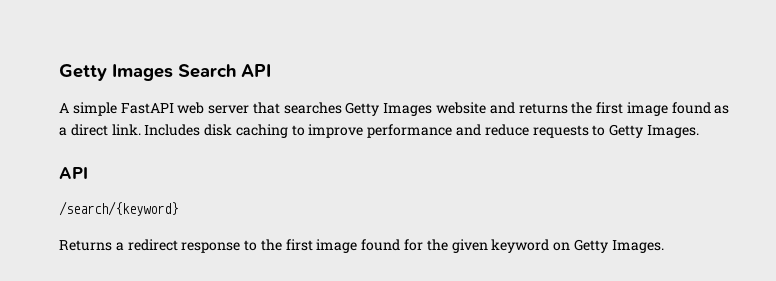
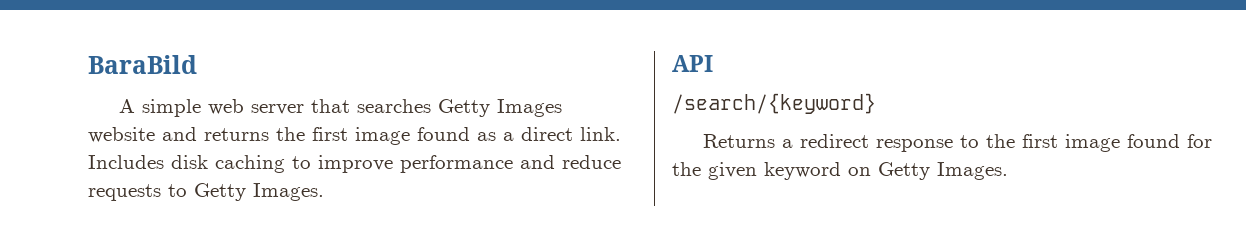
[59,64,271,81] Getty Images Search API -> [88,55,197,74] BaraBild
[120,103,174,114] FastAPI -> (201, 108) none

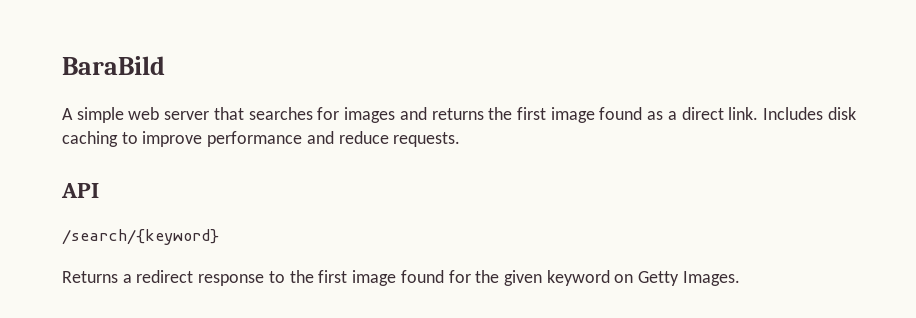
[437,99,562,117] [88,127,155,143] Getty Images website -> [317,107,396,123] for images
[88,183,324,201] requests to Getty Images. -> [393,132,461,147] requests.

